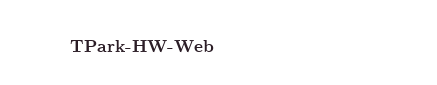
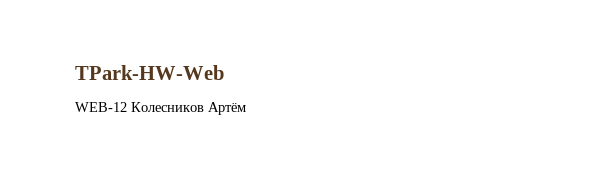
(214, 46) none -> [75,102,246,115] // WEB-12 Колесников Артём

